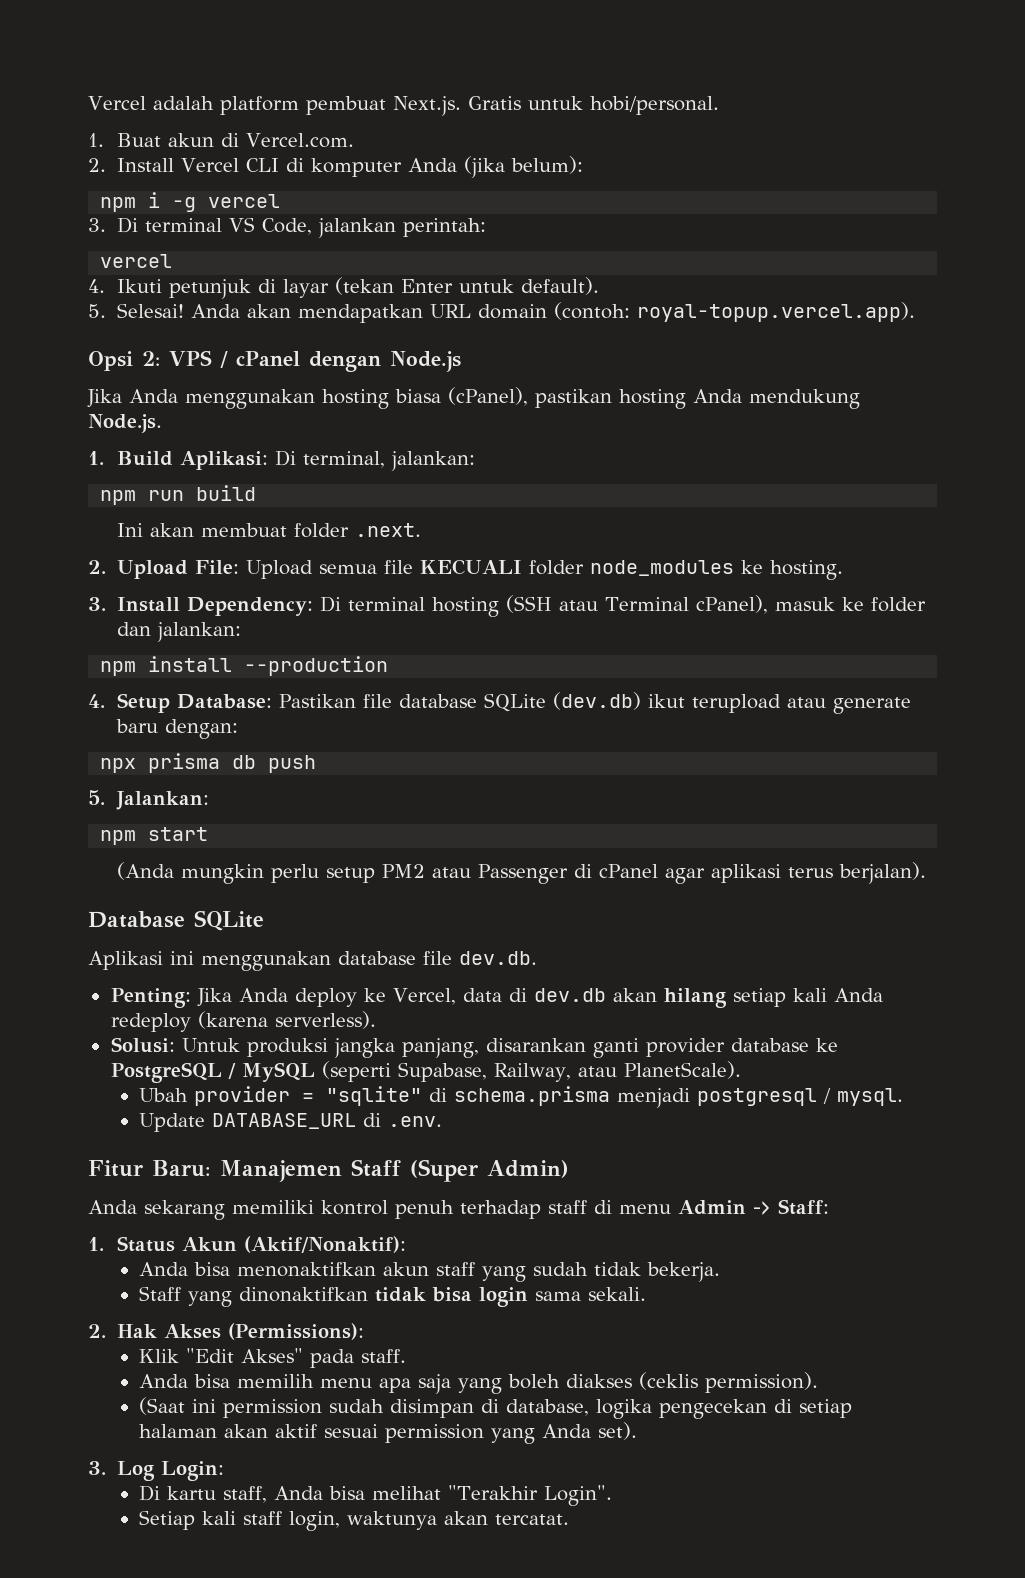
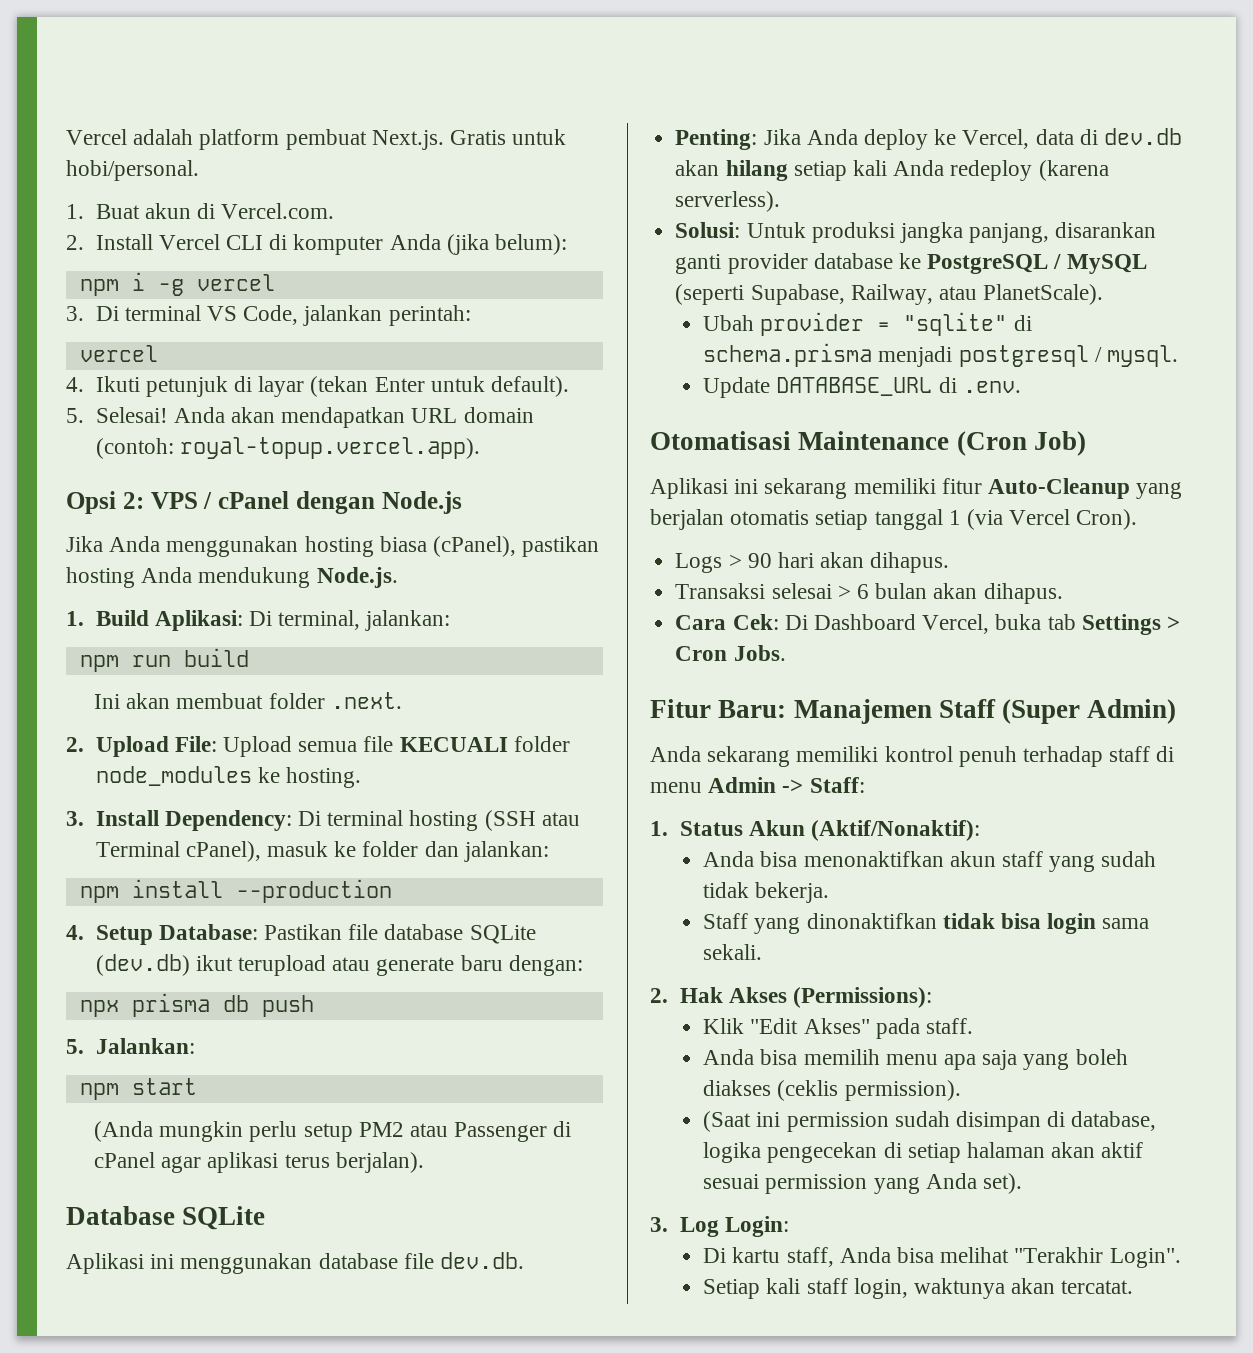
(443, 1121) none -> [650,431,1086,456] [650,478,1183,499] [650,509,1138,530] [675,552,950,573] [675,583,1063,604] [675,614,1180,635] [675,645,786,661] // Otomatisasi Maintenance (Cron Job) // Aplikasi ini sekarang memiliki fitur Auto-Cleanup yang berjalan otomatis setiap tanggal 1 (via Vercel Cron). // Logs > 90 hari akan dihapus. // Transaksi selesai > 6 bulan akan dihapus. // Cara Cek: Di Dashboard Vercel, buka tab Settings > Cron Jobs.

